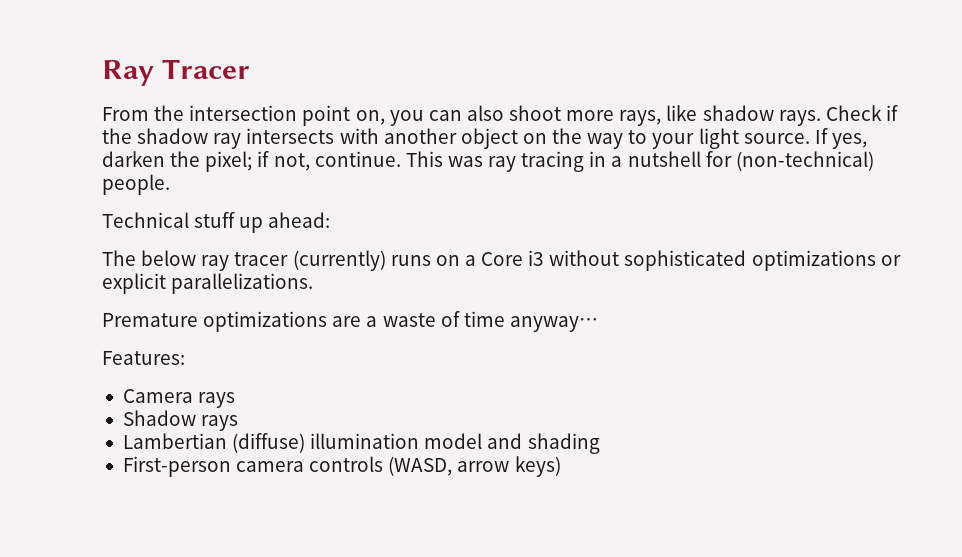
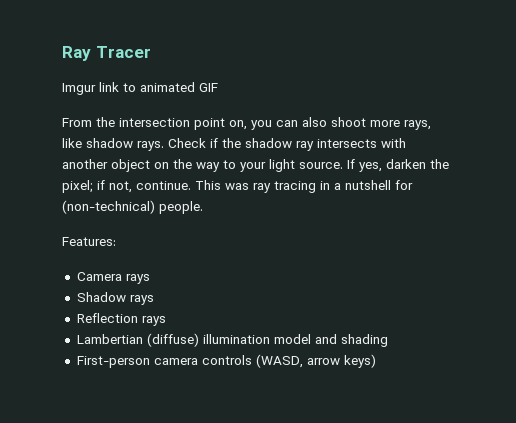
(251, 69) none -> [62,82,218,95] // Imgur link to animated GIF
[102,212,331,233] [102,250,901,271] [102,273,314,294] [102,311,598,332] // Technical stuff up ahead: // The below ray tracer (currently) runs on a Core i3 without sophisticated optimizations or explicit parallelizations. // Premature optimizations are a waste of time anyway… -> (203, 207) none
(239, 423) none -> [76,313,166,326] // Reflection rays

